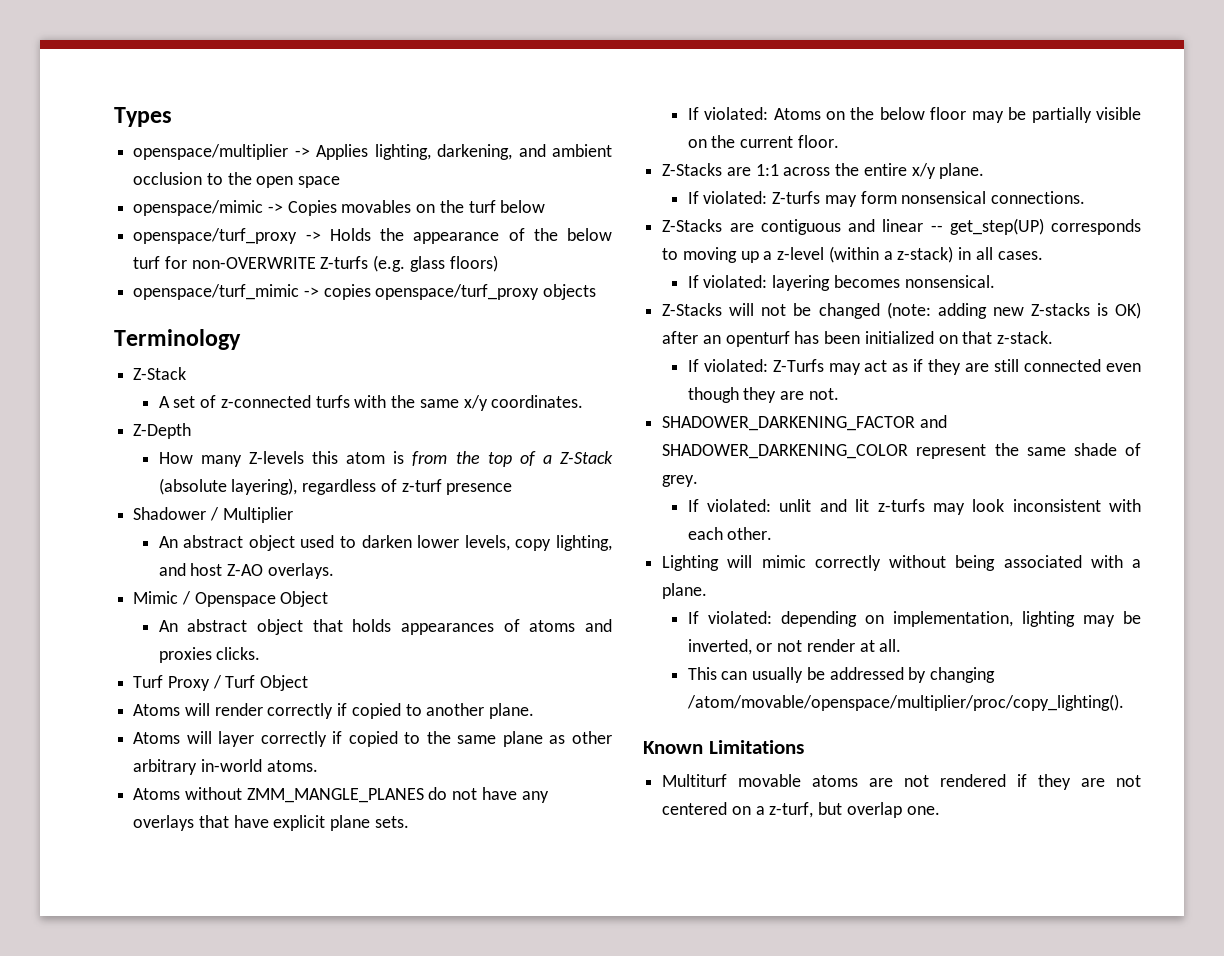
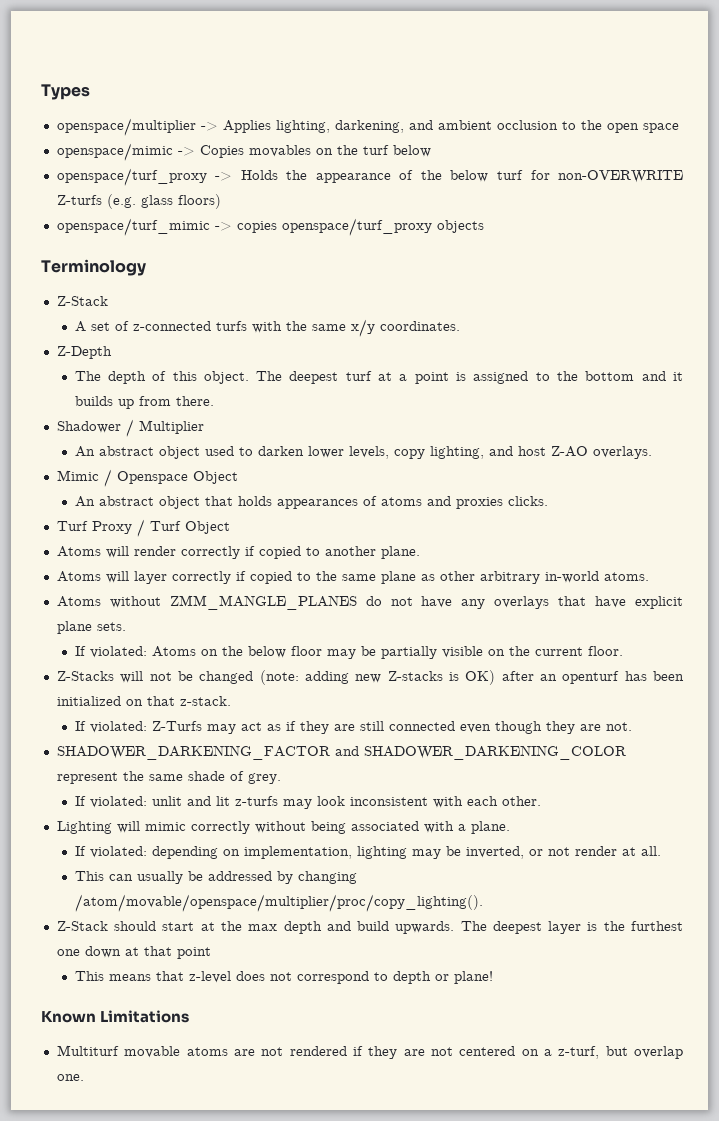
[158,451,613,467] [158,478,513,495] How many Z-levels this atom is from the top of a Z-Stack (absolute layering), regardless of z-turf presence -> [74,371,684,384] [74,396,214,409] The depth of this object. The deepest turf at a point is assigned to the bottom and it builds up from there.
[662,163,985,179] [687,191,1086,207] [662,218,1141,235] [662,246,1043,263] [687,275,995,291] // Z-Stacks are 1:1 across the entire x/y plane. // If violated: Z-turfs may form nonsensical connections. // Z-Stacks are contiguous and linear -- get_step(UP) corresponds to moving up a z-level (within a z-stack) in all cases. // If violated: layering becomes nonsensical. -> (623, 651) none
(1124, 702) none -> [56,921,683,934] [56,946,211,959] [74,971,493,984] // Z-Stack should start at the max depth and build upwards. The deepest layer is the furthest one down at that point // This means that z-level does not correspond to depth or plane!

